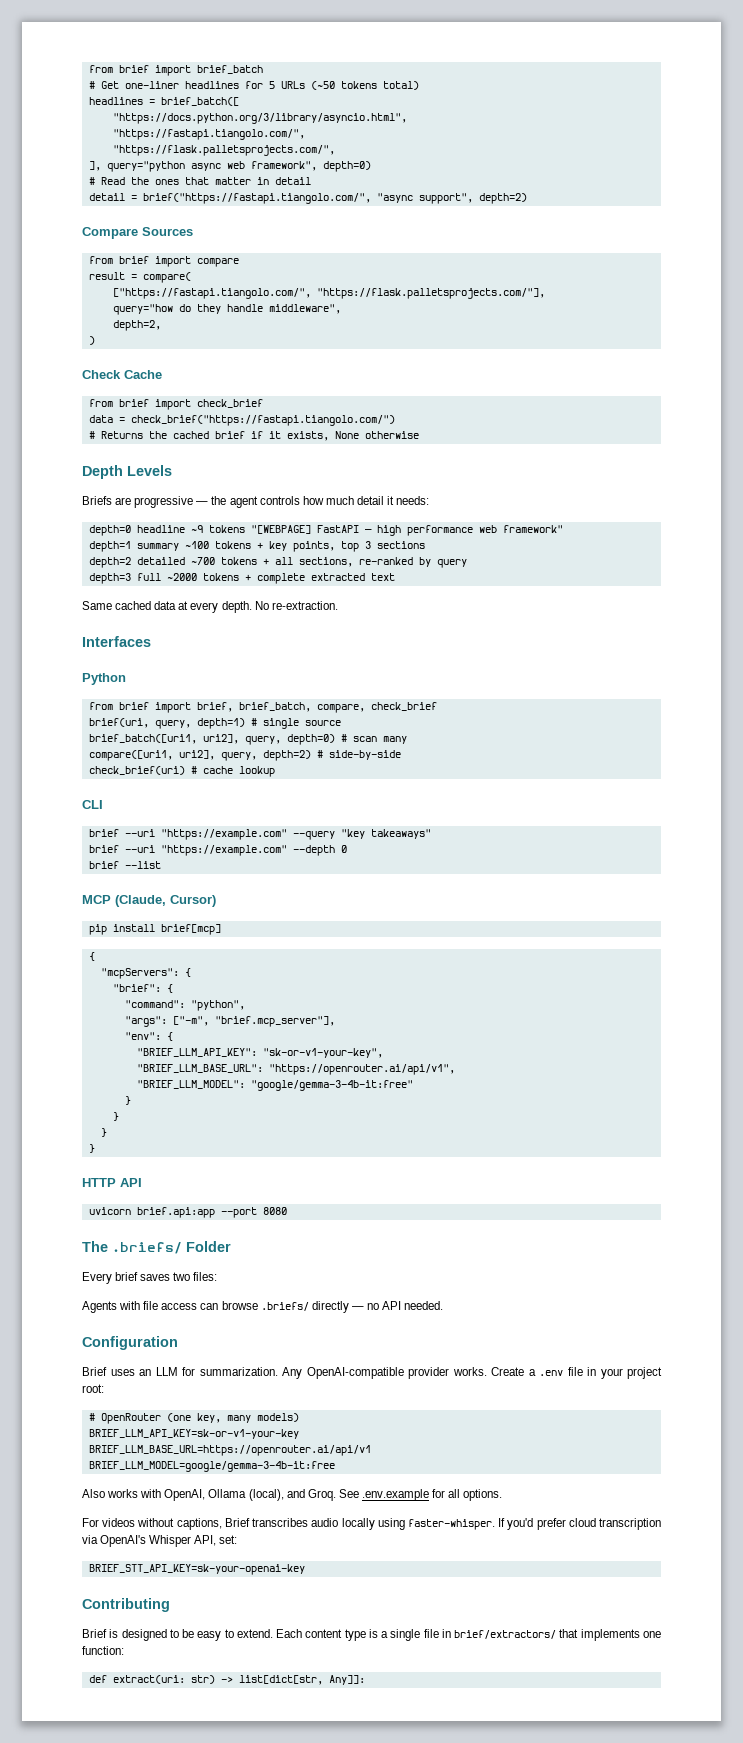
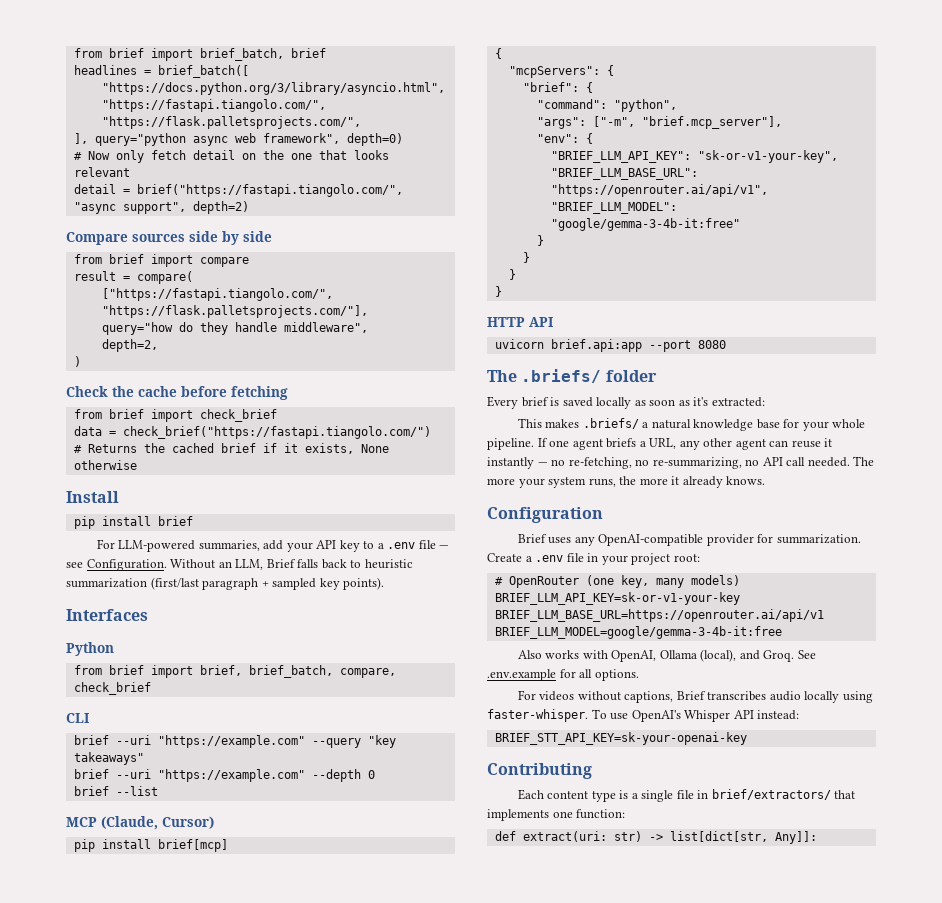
[88,65,263,76] [88,81,419,90] from brief import brief_batch // # Get one-liner headlines for 5 URLs (~50 tokens total) -> [73,48,326,61] from brief import brief_batch, brief
[100,177,311,185] Read the ones that matter in detail -> [87,150,389,163] [73,167,130,177] Now only fetch detail on the one that looks relevant
[142,227,193,236] Sources -> [132,231,272,245] sources side by side
[124,370,162,379] Cache -> [112,386,288,400] the cache before fetching
[82,465,172,479] [82,496,430,508] [88,525,563,536] [88,541,425,552] [88,557,467,568] [88,573,395,584] [82,601,338,613] Depth Levels // Briefs are progressive — the agent controls how much detail it needs: // depth=0 headline ~9 tokens "[WEBPAGE] FastAPI — high performance web framework" // depth=1 summary ~100 tokens + key points, top 3 sections // depth=2 detailed ~700 tokens + all sections, re-ranked by query // depth=3 full ~2000 tokens + complete extracted text // Same cached data at every depth. No re-extraction. -> [66,491,119,503] [73,516,193,529] [96,539,450,552] [66,559,413,571] [66,577,385,590] Install // pip install brief // For LLM-powered summaries, add your API key to a .env file — see Configuration. Without an LLM, Brief falls back to heuristic summarization (first/last paragraph + sampled key points).
[88,718,341,729] [88,734,407,745] [88,750,401,761] [88,766,275,777] // brief(uri, query, depth=1) # single source // brief_batch([uri1, uri2], query, depth=0) # scan many // compare([uri1, uri2], query, depth=2) # side-by-side // check_brief(uri) # cache lookup -> (151, 688) none
[186,1241,231,1252] Folder -> [605,370,657,382] folder
[140,1272,218,1281] [82,1301,444,1313] [82,1336,178,1350] [82,1367,487,1379] saves two files: // Agents with file access can browse .briefs/ directly — no API needed. // Configuration // Brief uses an LLM for summarization. Any OpenAI-compatible provider works. -> [550,397,765,409] [517,418,866,431] [487,438,833,450] [487,456,875,469] [487,476,766,488] [487,507,603,523] [517,534,861,546] is saved locally as soon as it's extracted: // This makes .briefs/ a natural knowledge base for your whole pipeline. If one agent briefs a URL, any other agent can reuse it instantly — no re-fetching, no re-summarizing, no API call needed. The more your system runs, the more it already knows. // Configuration // Brief uses any OpenAI-compatible provider for summarization.
[498,1518,661,1530] [82,1535,238,1547] [88,1564,305,1575] [82,1598,170,1612] [82,1629,273,1641] If you'd prefer cloud transcription via OpenAI's Whisper API, set: // BRIEF_STT_API_KEY=sk-your-openai-key // Contributing // Brief is designed to be easy to extend. -> [591,709,800,722] [494,732,747,745] [487,763,592,779] To use OpenAI's Whisper API instead: // BRIEF_STT_API_KEY=sk-your-openai-key // Contributing //

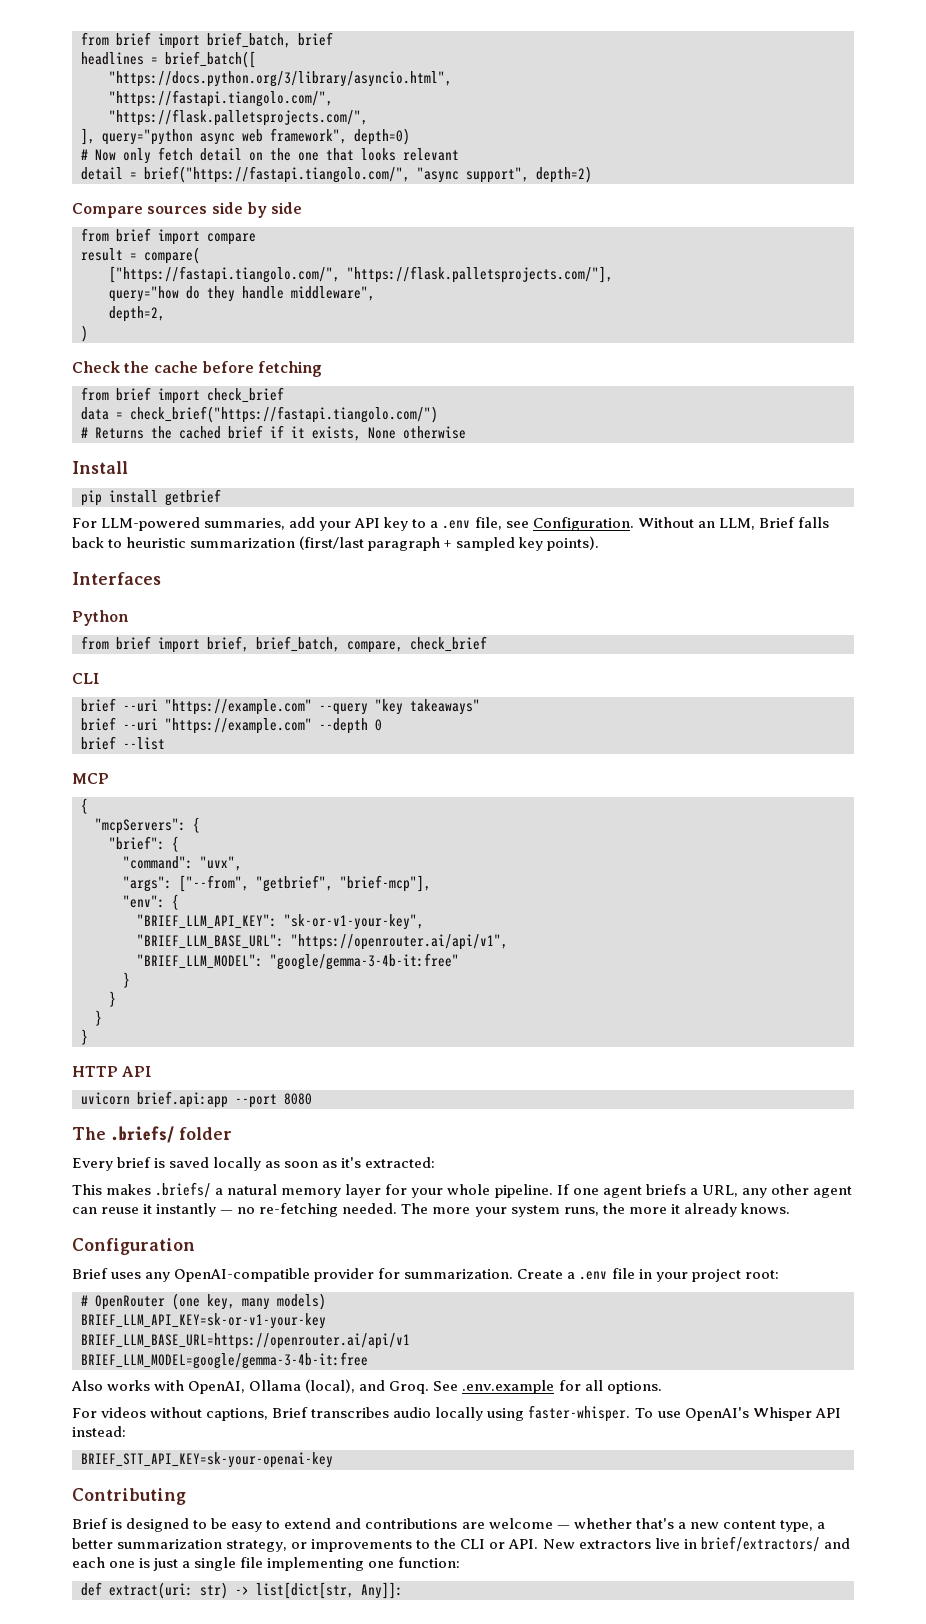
[157,516,193,526] brief -> [165,489,221,506] getbrief
[418,540,450,549] file — -> [474,517,502,530] file,
[101,816,214,830] [73,839,228,852] (Claude, Cursor) // pip install brief[mcp] -> (109, 778) none
[613,99,677,112] "python", -> [200,856,242,871] "uvx",
[592,116,782,129] ["-m", "brief.mcp_server"], -> [179,875,431,892] ["--from", "getbrief", "brief-mcp"],
[693,419,780,431] knowledge base -> [281,1184,382,1198] memory layer
[568,457,806,469] re-fetching, no re-summarizing, no API call -> [259,1203,339,1217] re-fetching
[517,789,856,802] [487,809,549,821] Each content type is a single file in brief/extractors/ that implements -> [72,1518,825,1532] [72,1536,850,1552] [72,1557,365,1571] Brief is designed to be easy to extend and contributions are welcome — whether that's a new content type, a better summarization strategy, or improvements to the CLI or API. New extractors live in brief/extractors/ and each one is just a single file implementing

